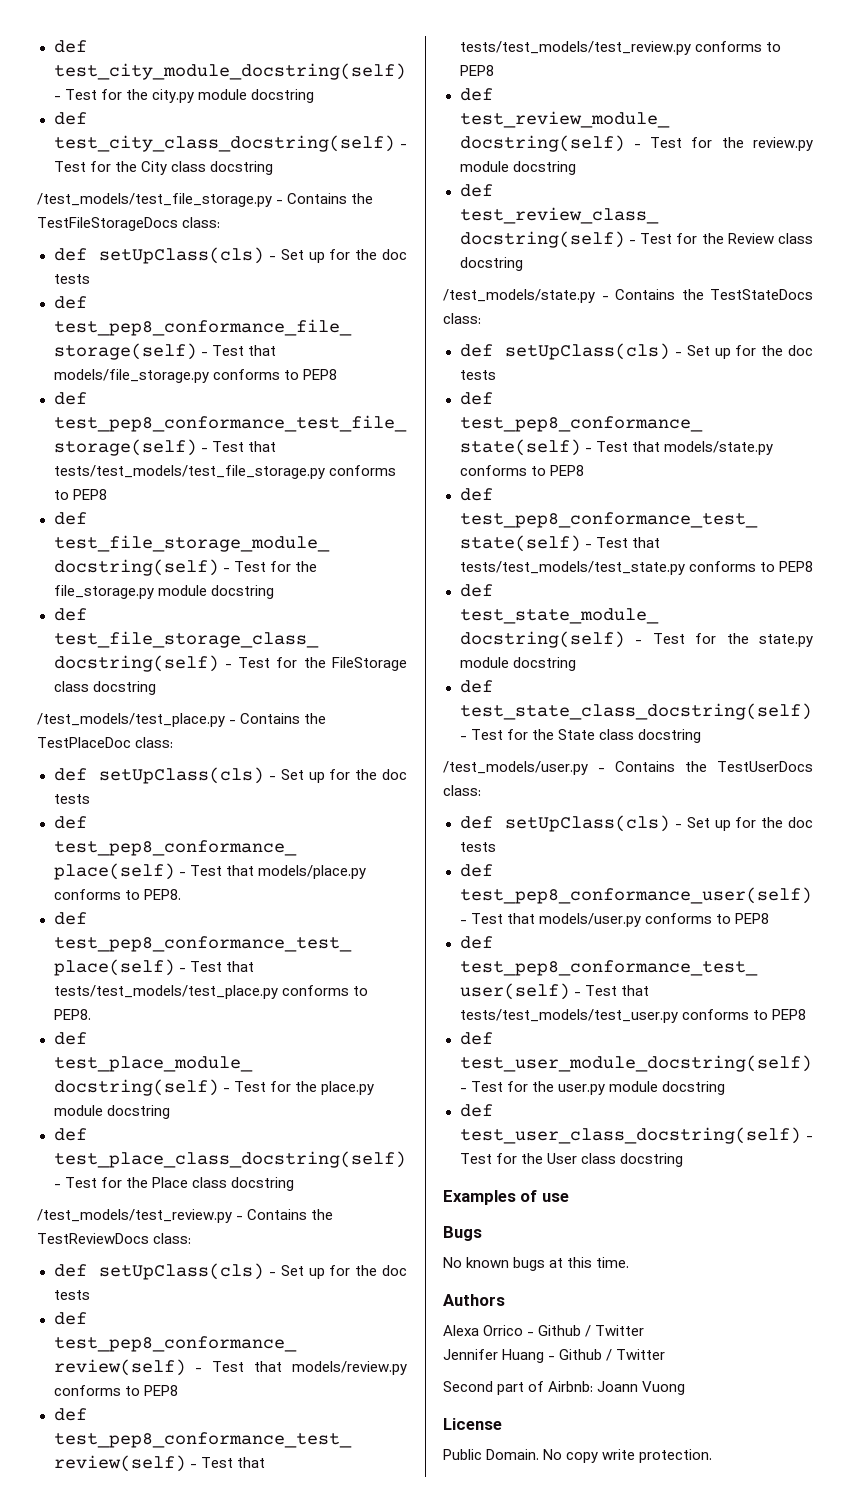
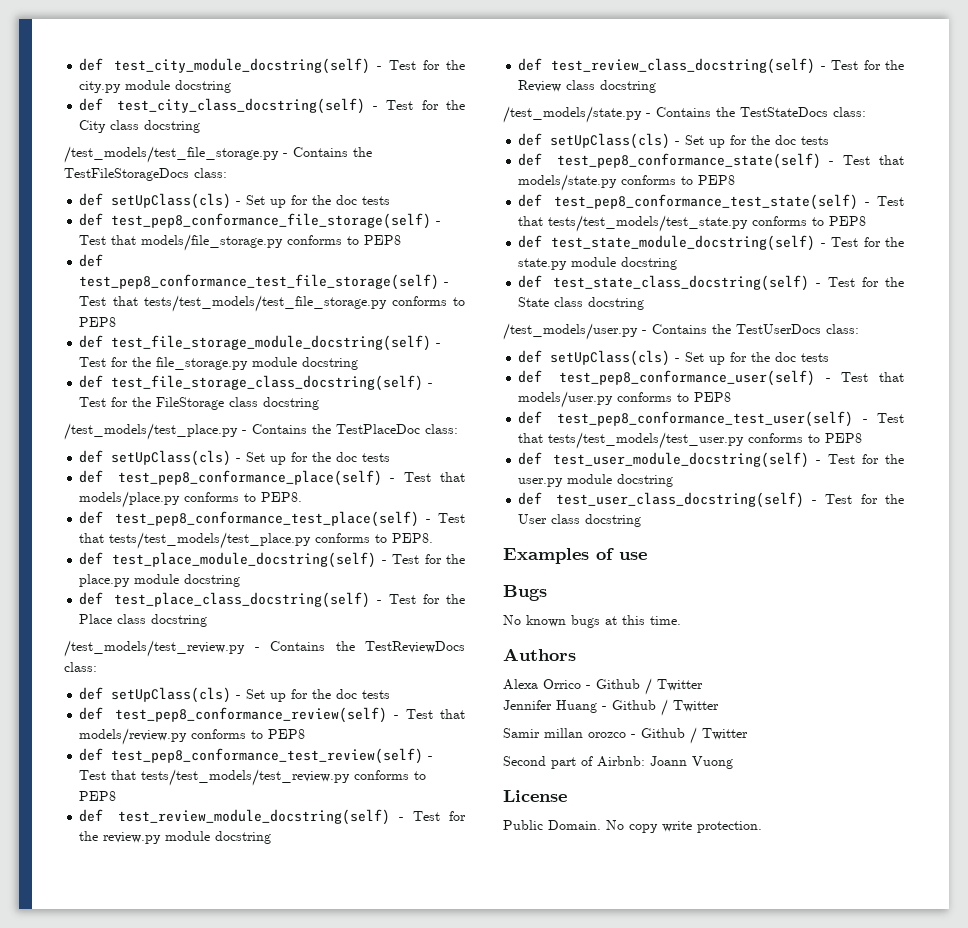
(666, 1354) none -> [503,727,748,744] // Samir millan orozco - Github / Twitter

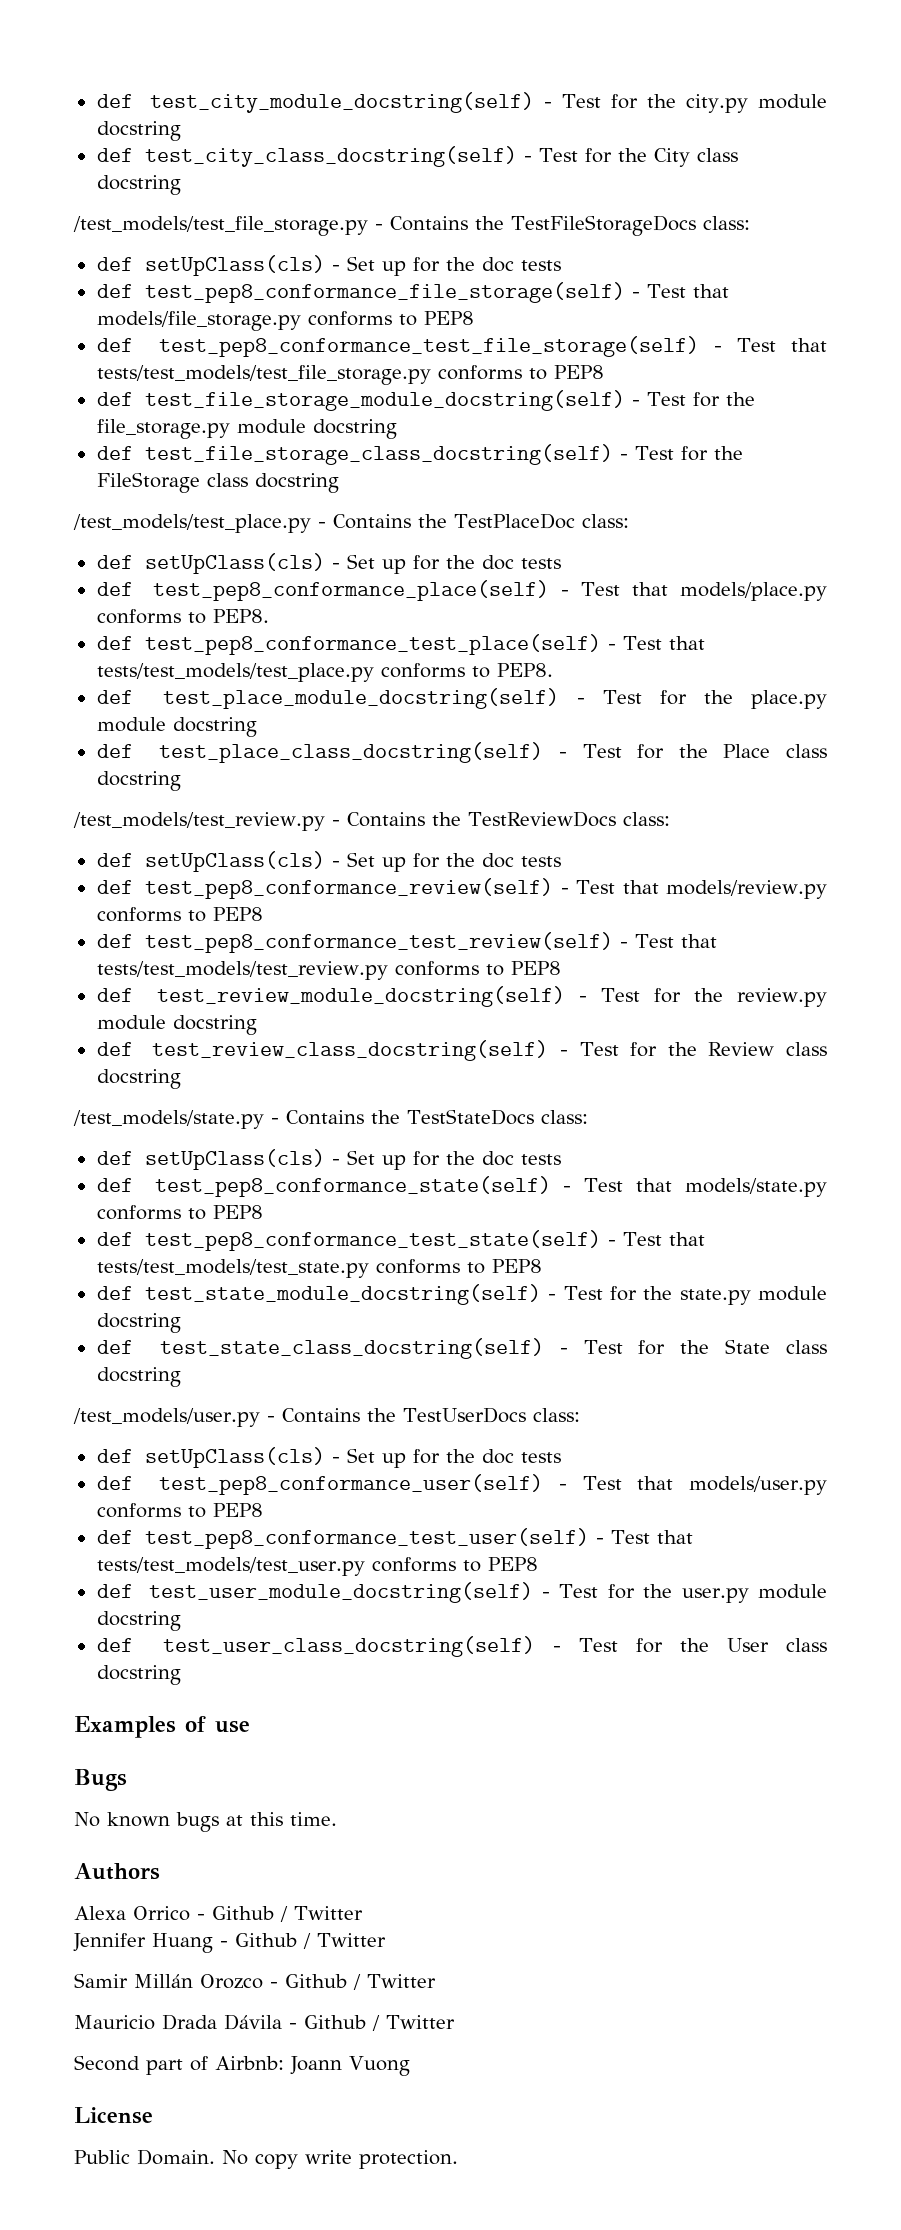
[544,728,626,738] millan orozco -> [134,1974,436,1990] [74,2014,282,2030] Millán Orozco - Github / Twitter // Mauricio Drada Dávila

